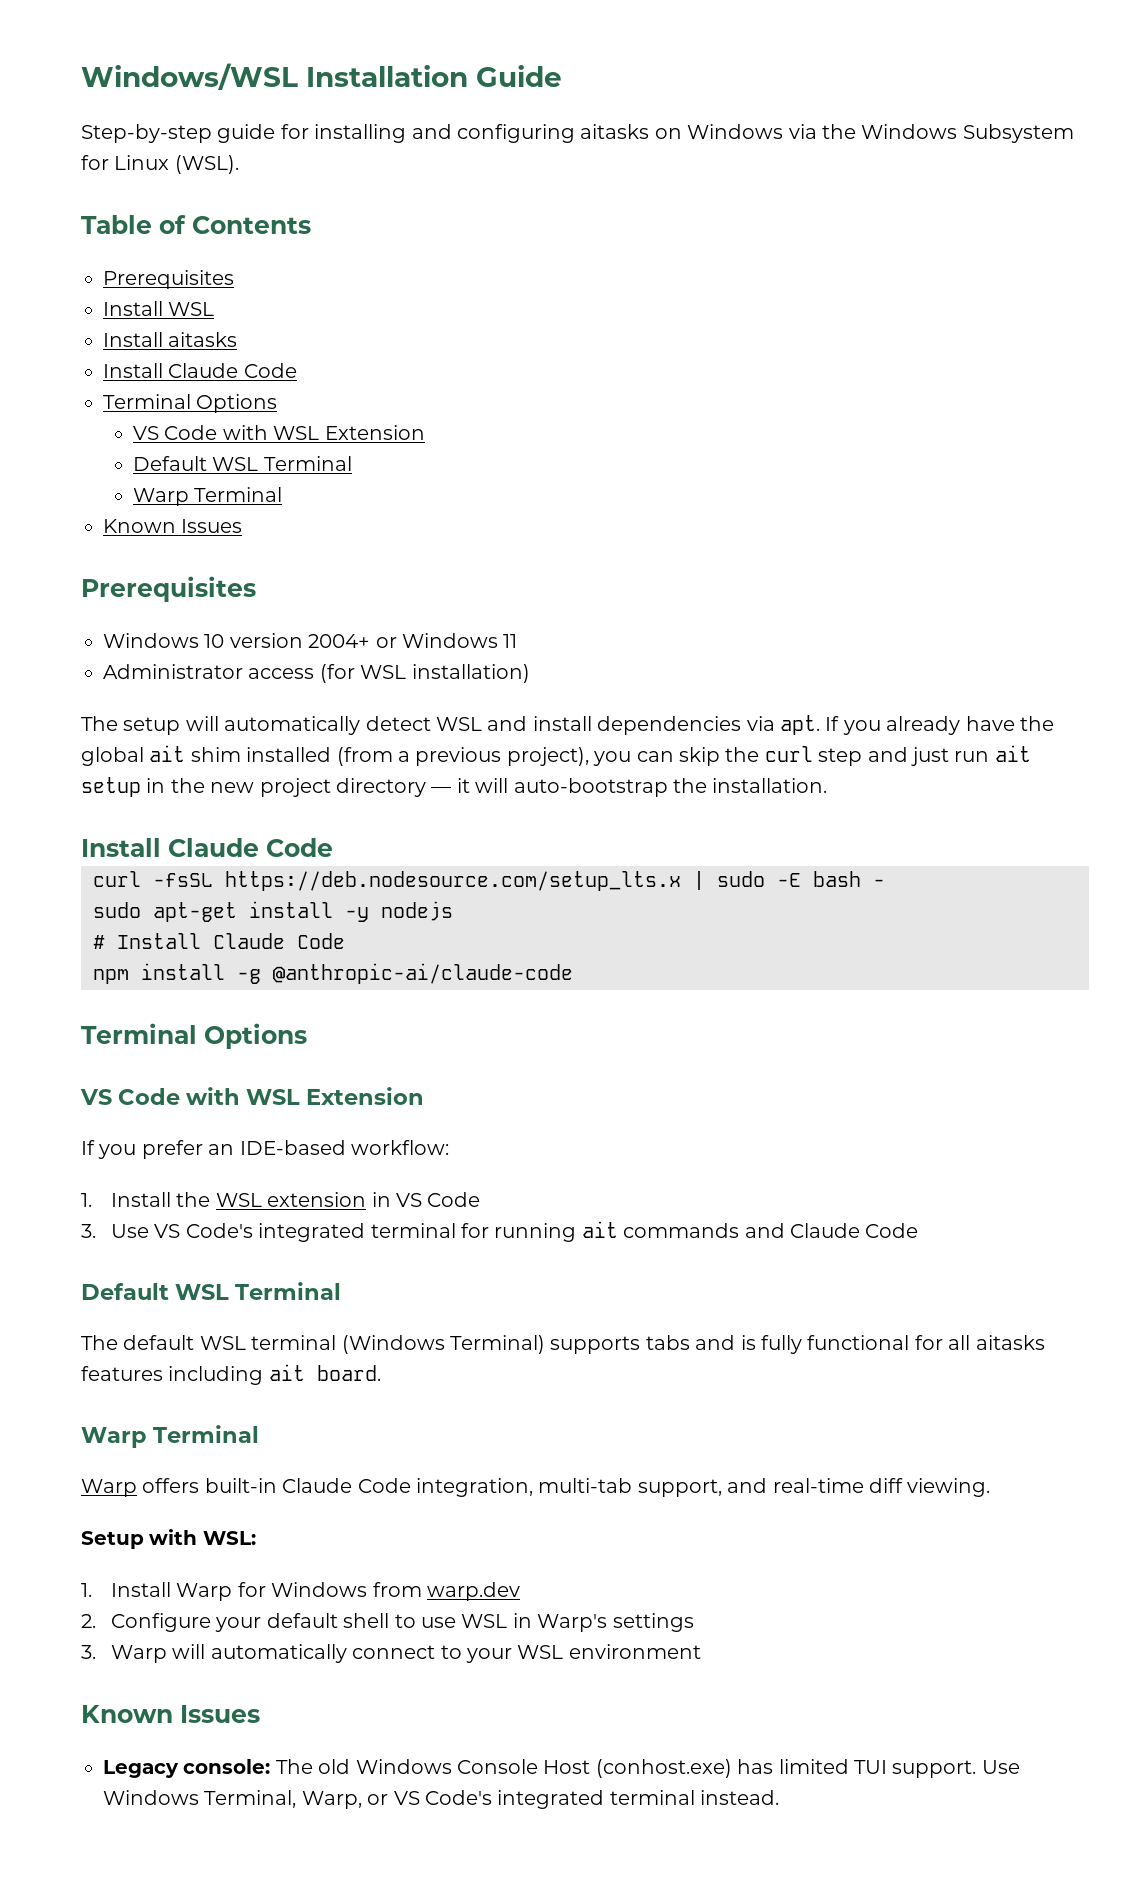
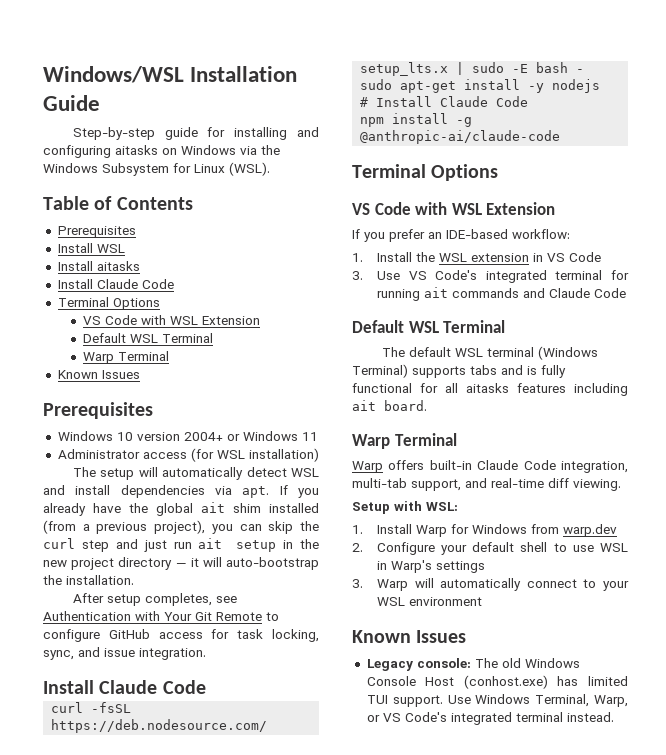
(828, 785) none -> [72,593,237,606] [43,611,279,621] [43,629,319,642] [43,647,206,660] // After setup completes, see Authentication with Your Git Remote to configure GitHub access for task locking, sync, and issue integration.

